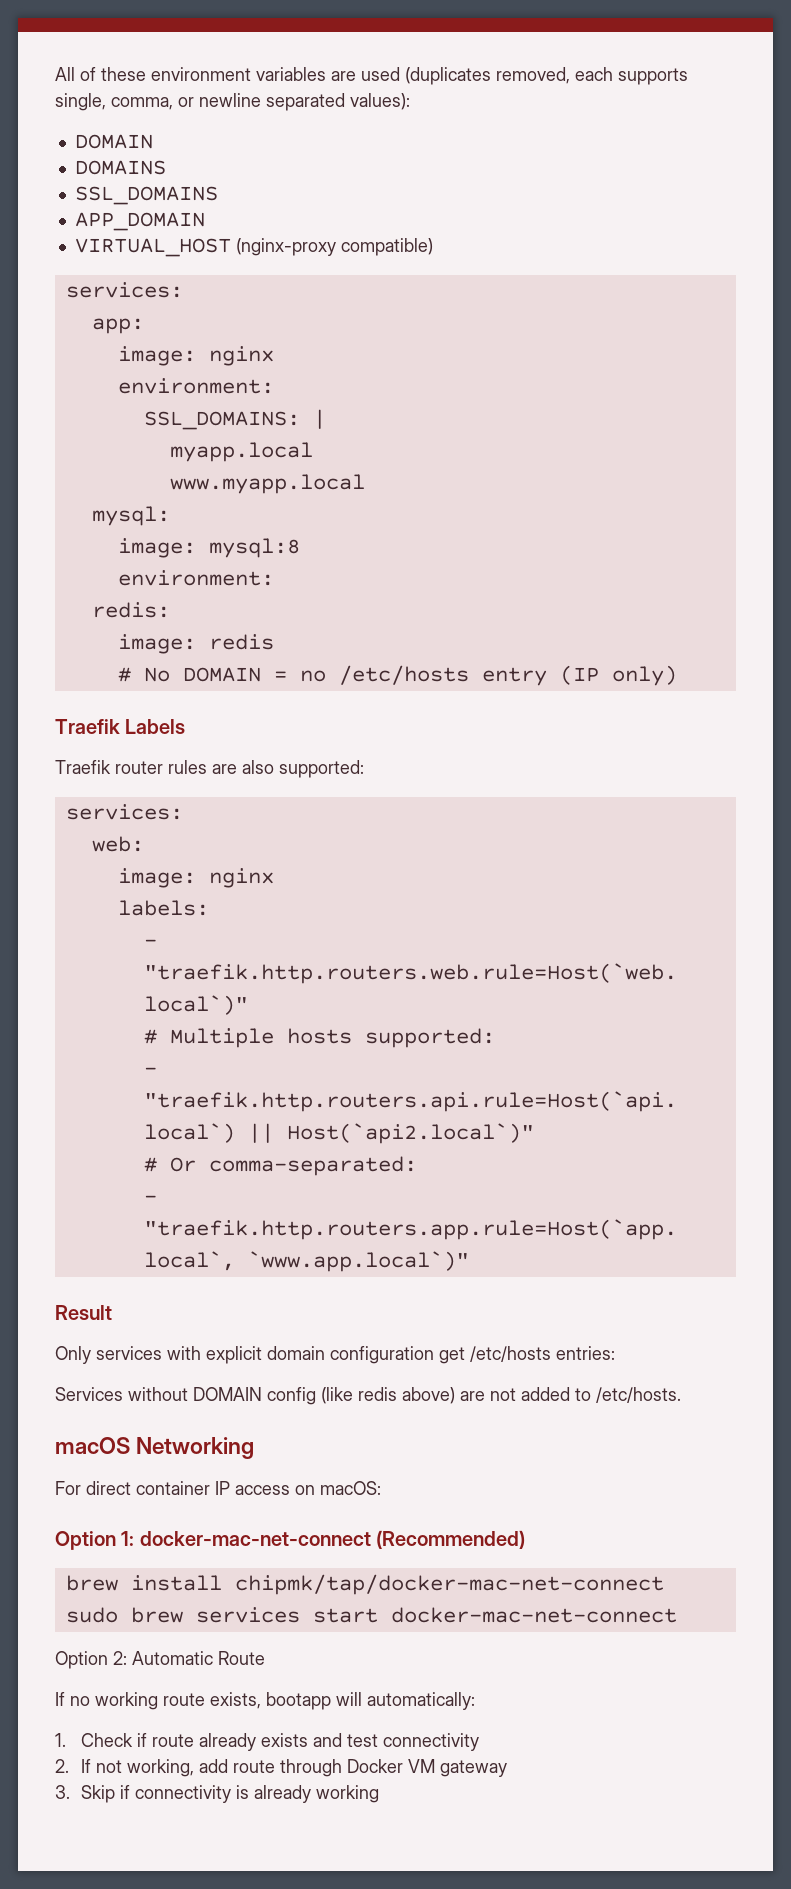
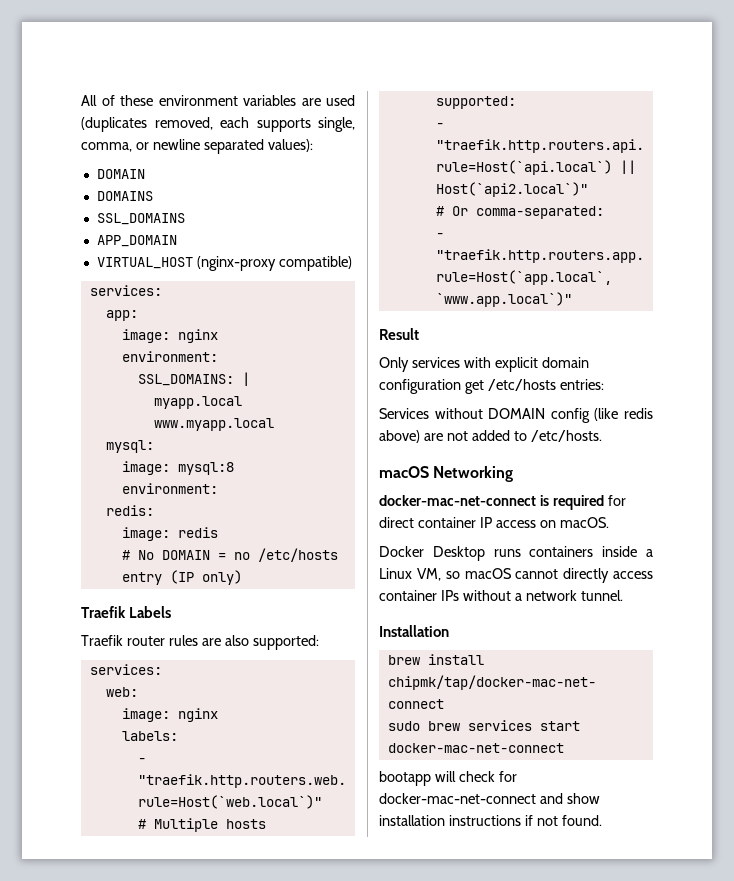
[55,1481,81,1495] For -> [379,495,626,510] docker-mac-net-connect is required for
[320,1481,381,1495] [55,1530,526,1550] macOS: // Option 1: docker-mac-net-connect (Recommended) -> [559,517,609,528] [379,546,653,561] [379,568,653,583] [379,590,623,601] [379,625,449,637] macOS. // Docker Desktop runs containers inside a Linux VM, so macOS cannot directly access container IPs without a network tunnel. // Installation
[55,1651,265,1669] [55,1692,475,1710] [55,1733,479,1751] [55,1759,507,1777] [55,1785,379,1803] Option 2: Automatic Route // If no working route exists, bootapp will automatically: // 1. Check if route already exists and test connectivity // 2. If not working, add route through Docker VM gateway // 3. Skip if connectivity is already working -> [379,771,517,786] [379,793,600,804] [379,815,602,826] bootapp will check for docker-mac-net-connect and show installation instructions if not found.

